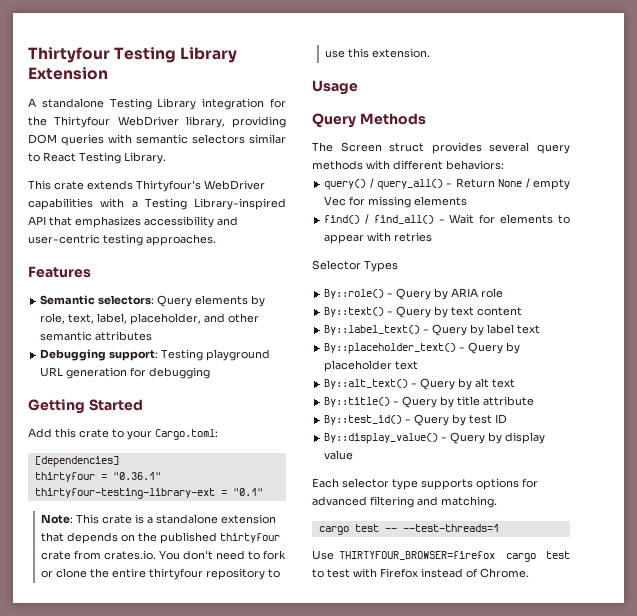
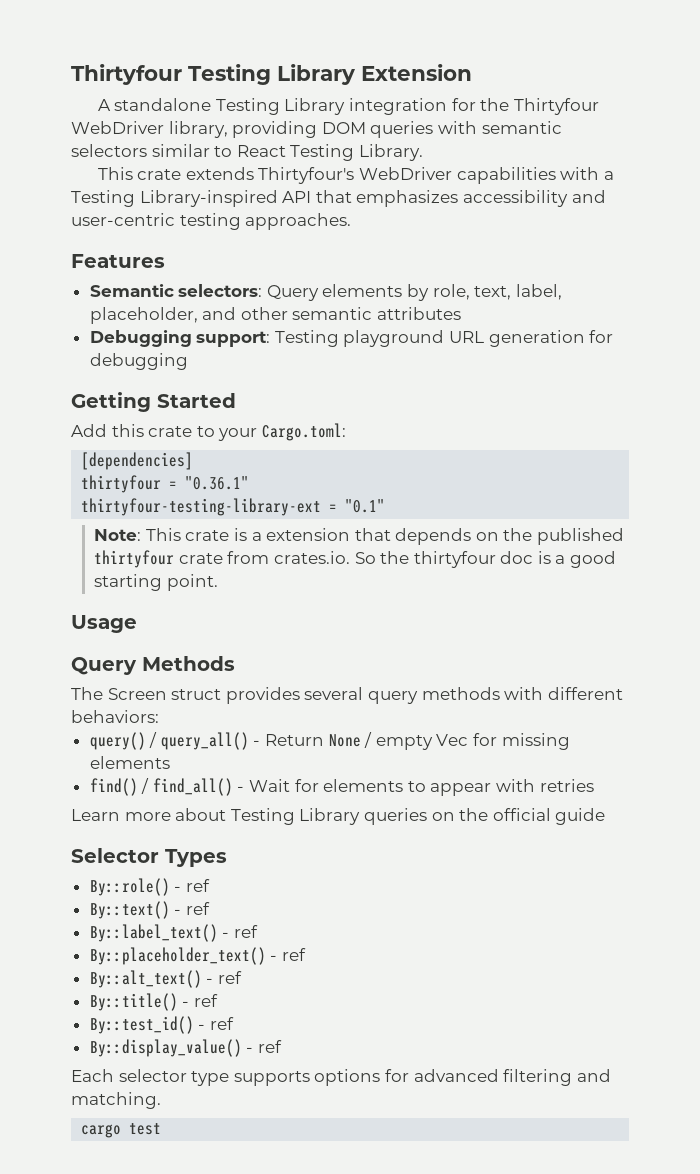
[155,514,218,524] standalone -> (262, 536) none
[158,550,286,560] [40,568,280,580] [324,48,430,58] You don't need to fork or clone the entire thirtyfour repository to use this extension. -> [354,551,617,568] [94,574,218,591] So the thirtyfour doc is a good starting point.
[312,260,398,272] [324,288,504,300] [324,306,523,318] [324,324,541,336] [324,342,521,354] [324,360,419,372] [324,378,516,390] [324,396,535,408] [324,414,508,426] [324,432,546,444] [324,450,354,460] Selector Types // By::role() - Query by ARIA role // By::text() - Query by text content // By::label_text() - Query by label text // By::placeholder_text() - Query by placeholder text // By::alt_text() - Query by alt text // By::title() - Query by title attribute // By::test_id() - Query by test ID // By::display_value() - Query by display value -> [71,808,606,825] [71,848,227,867] [89,878,210,896] [89,901,210,919] [89,924,258,942] [89,947,306,965] [89,970,242,988] [89,993,218,1011] [89,1016,234,1034] [89,1039,282,1057] Learn more about Testing Library queries on the official guide // Selector Types // By::role() - ref // By::text() - ref // By::label_text() - ref // By::placeholder_text() - ref // By::alt_text() - ref // By::title() - ref // By::test_id() - ref // By::display_value() - ref
[384,524,499,532] [312,550,570,562] [312,568,529,578] -- --test-threads=1 // Use THIRTYFOUR_BROWSER=firefox cargo test to test with Firefox instead of Chrome. -> (162, 1129) none

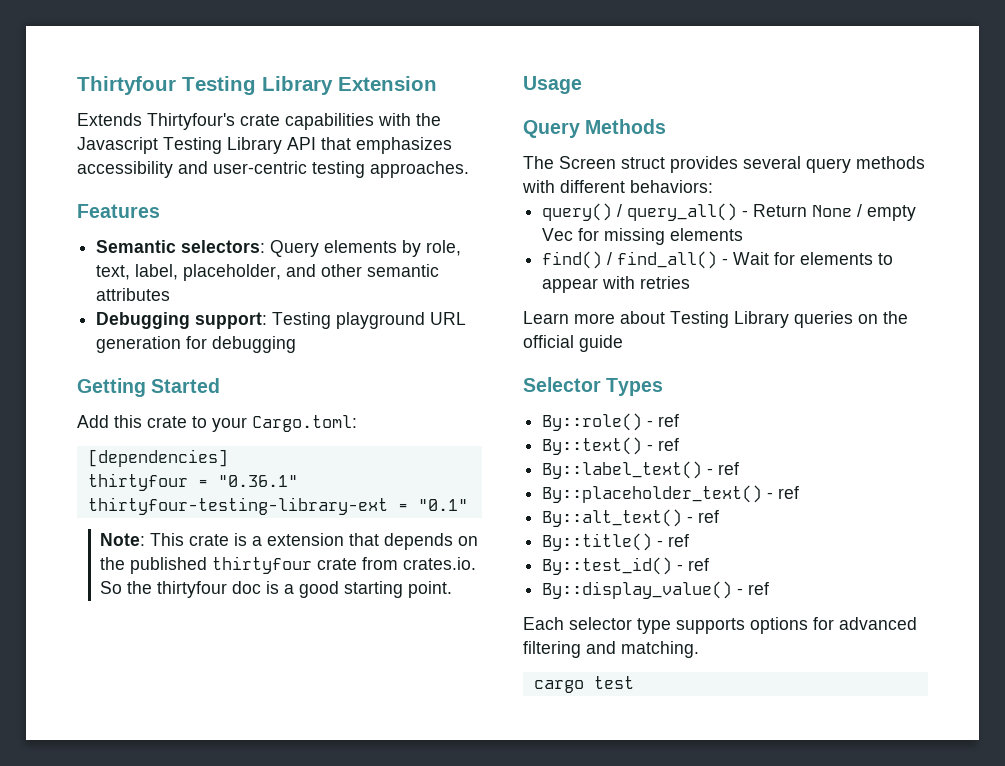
[97,98,599,115] [71,121,562,138] [71,144,423,161] [97,167,614,184] [71,190,278,207] A standalone Testing Library integration for the Thirtyfour WebDriver library, providing DOM queries with semantic selectors similar to React Testing Library. // This crate extends Thirtyfour's WebDriver capabilities with a Testing Library-inspired -> [77,113,441,130] [77,137,282,154] Extends Thirtyfour's crate capabilities with the Javascript Testing Library

